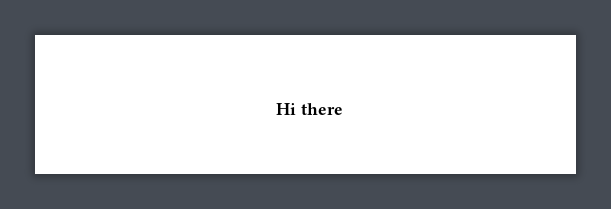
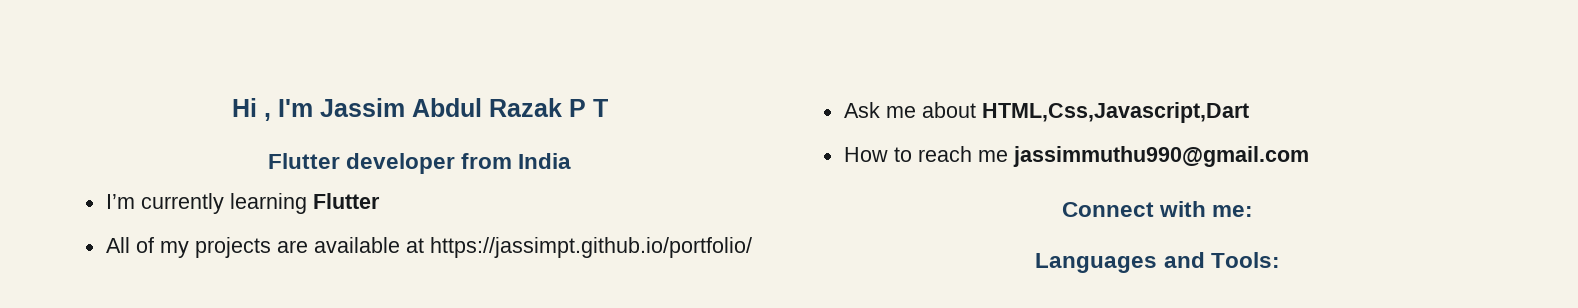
[300,103,343,115] there -> [263,98,608,121] [267,153,572,174] [105,193,380,214] [105,237,752,258] [843,102,1249,123] [843,146,1309,167] [1061,201,1254,217] [1035,252,1280,273] , I'm Jassim Abdul Razak P T // Flutter developer from India // I’m currently learning Flutter // All of my projects are available at https://jassimpt.github.io/portfolio/ // Ask me about HTML,Css,Javascript,Dart // How to reach me jassimmuthu990@gmail.com // Connect with me: // Languages and Tools:

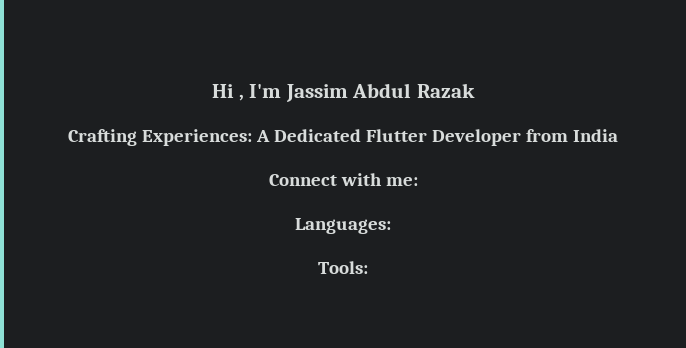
[568,99,608,117] [267,153,572,174] [105,193,380,214] [105,237,752,258] [843,102,1249,123] [843,146,1309,167] P T // Flutter developer from India // I’m currently learning Flutter // All of my projects are available at https://jassimpt.github.io/portfolio/ // Ask me about HTML,Css,Javascript,Dart // How to reach me jassimmuthu990@gmail.com -> [68,129,618,146] // Crafting Experiences: A Dedicated Flutter Developer from India
[1035,252,1205,273] Languages and -> [295,218,391,234] Languages: //

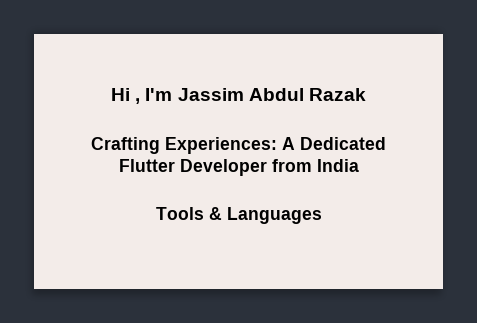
[268,173,418,186] [295,218,391,234] [318,261,368,274] Connect with me: // Languages: // Tools: -> [155,207,322,224] Tools & Languages

